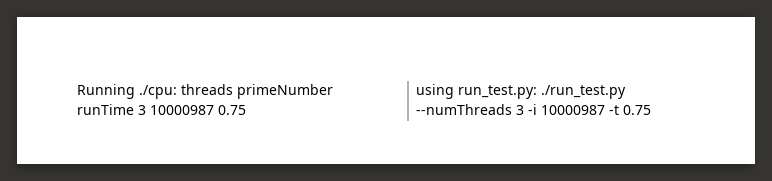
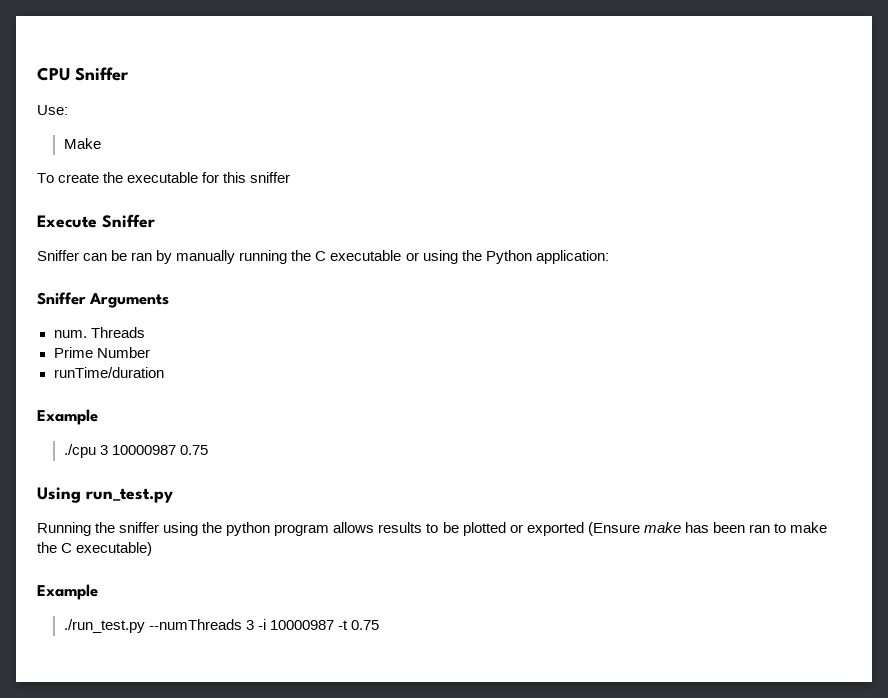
[77,84,333,99] [77,104,246,115] [416,84,538,99] Running ./cpu: threads primeNumber runTime 3 10000987 0.75 // using run_test.py: -> [37,67,129,81] [37,105,68,115] [63,138,101,149] [37,172,291,183] [37,214,155,228] [37,250,609,264] [37,292,170,308] [53,327,145,338] [53,347,150,358] [53,367,164,378] [37,409,98,425] [63,444,208,458] [37,487,173,503] [37,522,827,536] [37,542,153,556] [37,584,98,600] CPU Sniffer // Use: // Make // To create the executable for this sniffer // Execute Sniffer // Sniffer can be ran by manually running the C executable or using the Python application: // Sniffer Arguments // num. Threads // Prime Number // runTime/duration // Example // ./cpu 3 10000987 0.75 // Using run_test.py // Running the sniffer using the python program allows results to be plotted or exported (Ensure make has been ran to make the C executable) // Example //

